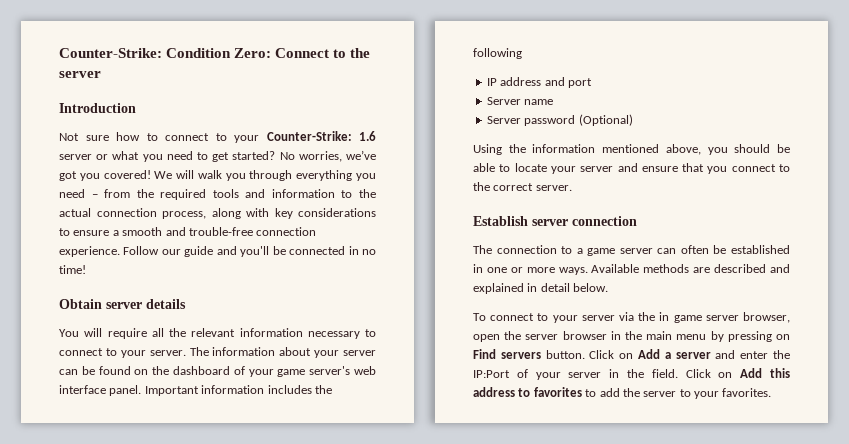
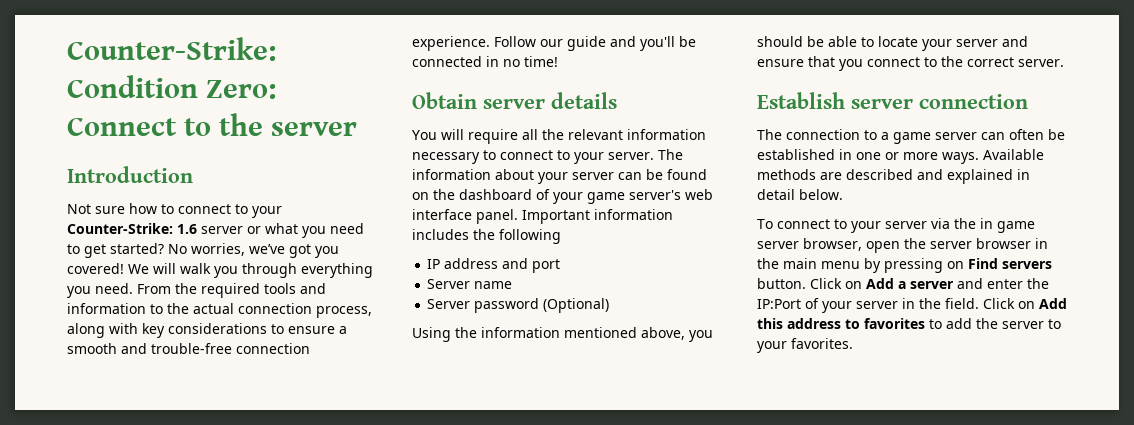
[59,189,131,198] need – from -> [95,283,171,294] need. From

